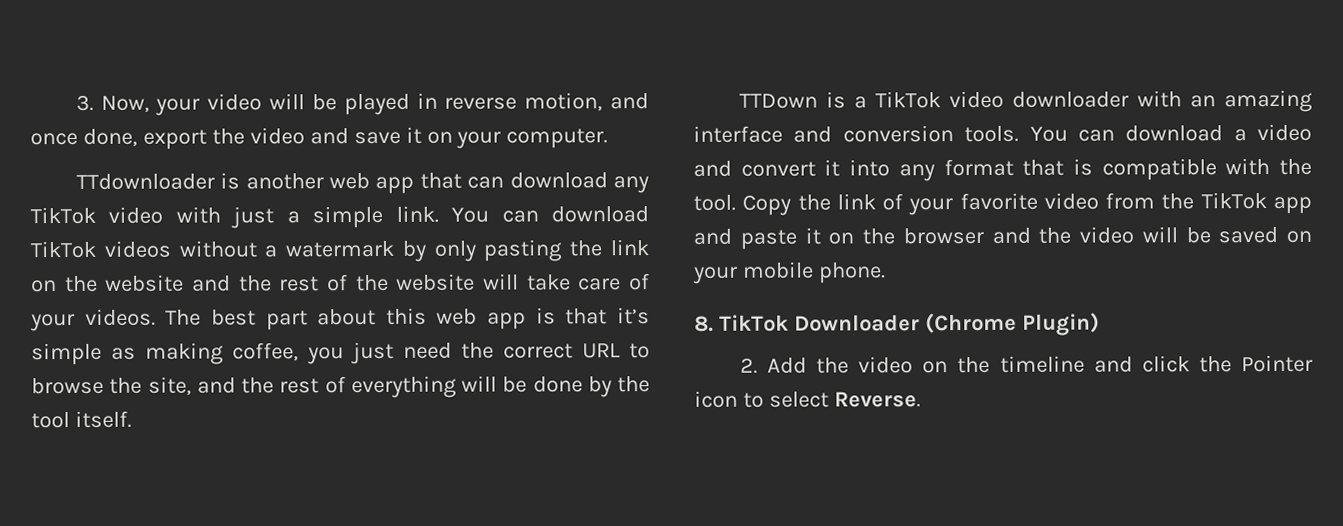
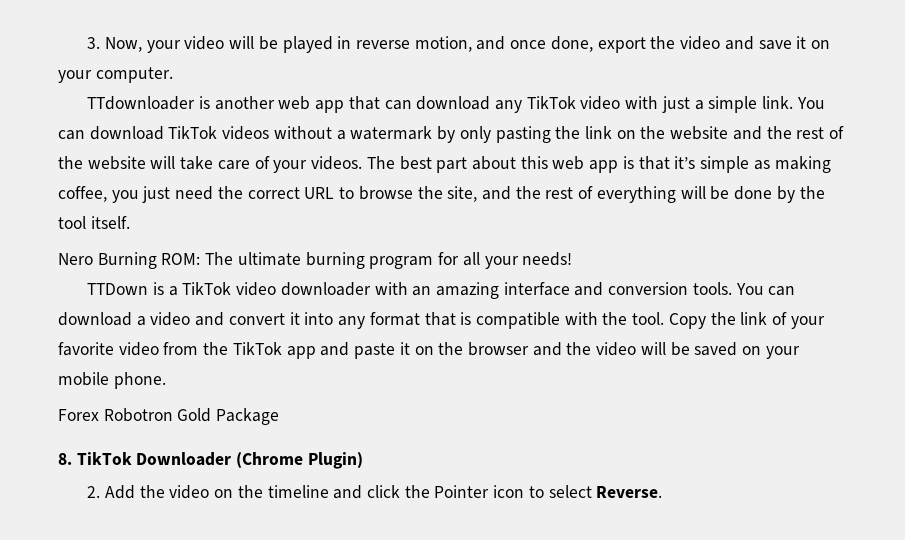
(132, 419) none -> [58,252,573,269] // Nero Burning ROM: The ultimate burning program for all your needs!
(886, 273) none -> [58,408,280,425] // Forex Robotron Gold Package

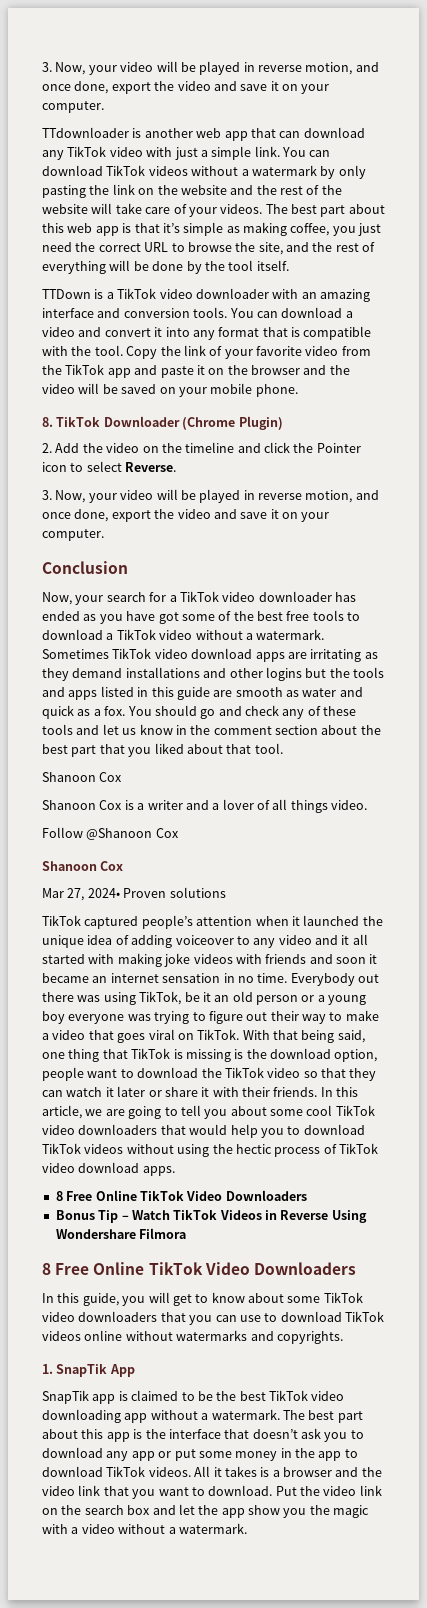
[58,252,573,269] // Nero Burning ROM: The ultimate burning program for all your needs! -> (289, 265) none
[58,408,280,425] // Forex Robotron Gold Package -> (298, 390) none
(663, 492) none -> [42,489,379,503] [42,509,330,522] [42,529,104,541] [42,561,128,574] [42,591,356,605] [42,610,361,624] [42,629,325,640] [42,648,378,662] [42,667,384,681] [42,686,363,700] [42,705,357,719] [42,724,381,735] [42,743,283,757] [42,772,123,782] [42,799,368,813] [42,827,179,840] [42,861,124,871] [42,887,226,901] [42,915,383,929] [42,934,368,948] [42,953,378,967] [42,973,379,986] [42,991,367,1005] [42,1010,379,1024] [42,1029,365,1043] [42,1048,378,1062] [42,1067,377,1081] [42,1086,359,1097] [42,1105,375,1119] [42,1124,365,1138] [42,1143,378,1157] [42,1162,175,1176] [55,1190,307,1201] [55,1210,367,1223] [55,1228,187,1239] [42,1262,356,1275] [42,1292,363,1306] [42,1311,384,1325] [42,1330,343,1344] [42,1364,135,1377] [42,1390,345,1404] [42,1409,363,1423] [42,1428,364,1442] [42,1447,358,1461] [42,1466,382,1477] [42,1485,382,1499] [42,1504,370,1518] [42,1523,247,1534] // 3. Now, your video will be played in reverse motion, and once done, export the video and save it on your computer. // Conclusion // Now, your search for a TikTok video downloader has ended as you have got some of the best free tools to download a TikTok video without a watermark. Sometimes TikTok video download apps are irritating as they demand installations and other logins but the tools and apps listed in this guide are smooth as water and quick as a fox. You should go and check any of these tools and let us know in the comment section about the best part that you liked about that tool. // Shanoon Cox // Shanoon Cox is a writer and a lover of all things video. // Follow @Shanoon Cox // Shanoon Cox // Mar 27, 2024• Proven solutions // TikTok captured people’s attention when it launched the unique idea of adding voiceover to any video and it all started with making joke videos with friends and soon it became an internet sensation in no time. Everybody out there was using TikTok, be it an old person or a young boy everyone was trying to figure out their way to make a video that goes viral on TikTok. With that being said, one thing that TikTok is missing is the download option, people want to download the TikTok video so that they can watch it later or share it with their friends. In this article, we are going to tell you about some cool TikTok video downloaders that would help you to download TikTok videos without using the hectic process of TikTok video download apps. // 8 Free Online TikTok Video Downloaders // Bonus Tip – Watch TikTok Videos in Reverse Using Wondershare Filmora // 8 Free Online TikTok Video Downloaders // In this guide, you will get to know about some TikTok video downloaders that you can use to download TikTok videos online without watermarks and copyrights. // 1. SnapTik App // SnapTik app is claimed to be the best TikTok video downloading app without a watermark. The best part about this app is the interface that doesn’t ask you to download any app or put some money in the app to download TikTok videos. All it takes is a browser and the video link that you want to download. Put the video link on the search box and let the app show you the magic with a video without a watermark.

